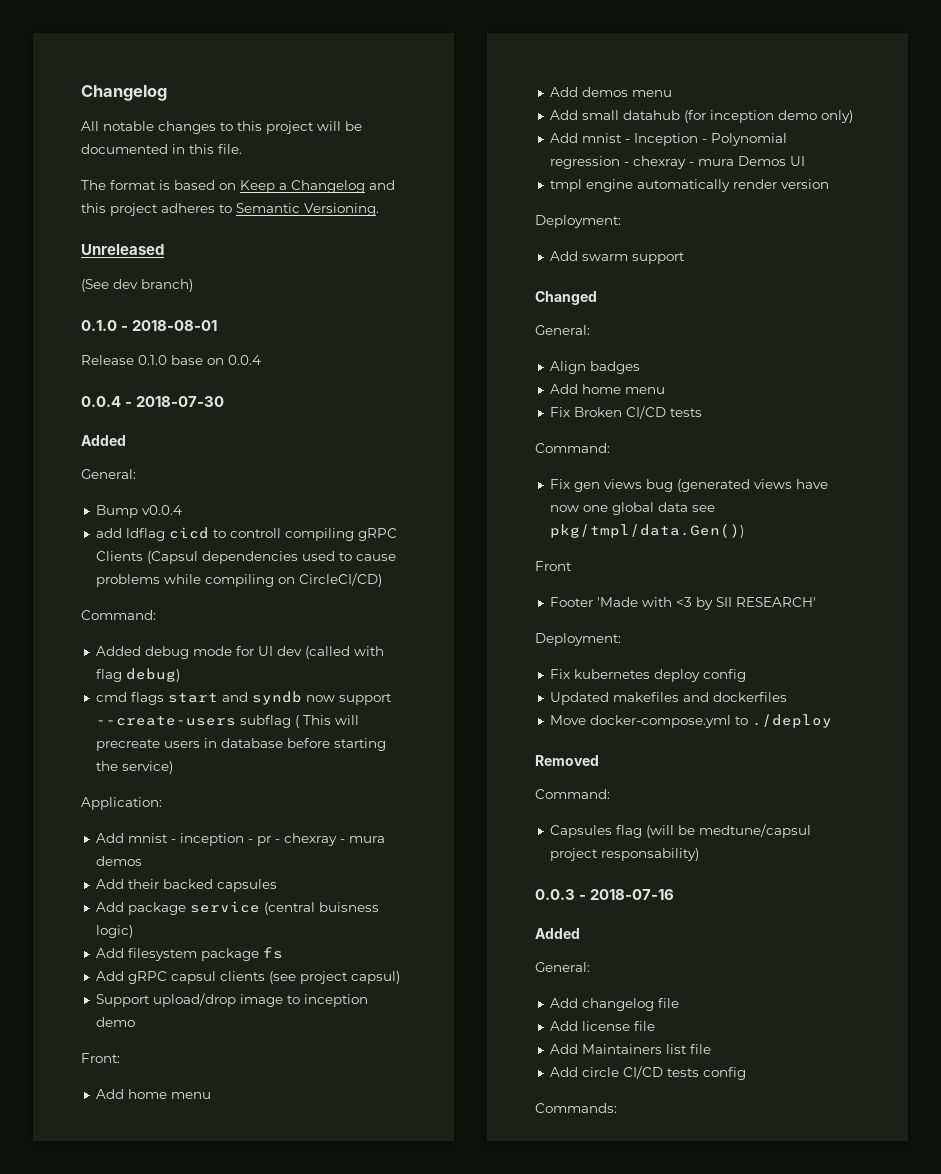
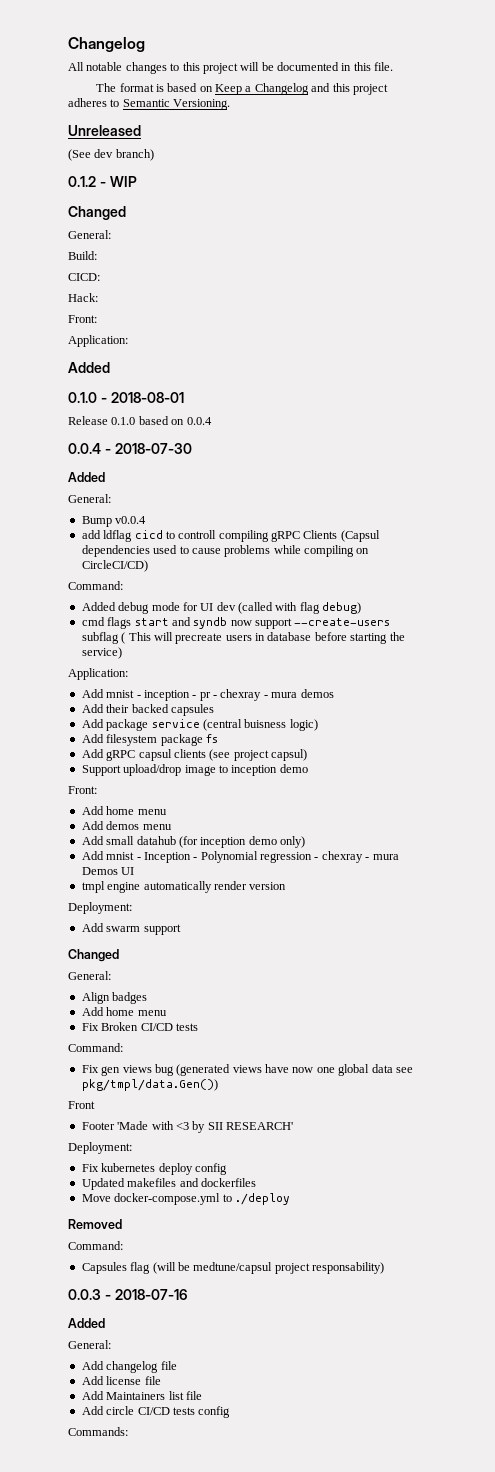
(193, 285) none -> [68,176,137,187] [68,206,126,220] [68,230,111,239] [68,251,97,260] [68,273,100,281] [68,293,98,302] [68,315,97,323] [68,335,128,347] [68,362,110,373] // 0.1.2 - WIP // Changed // General: // Build: // CICD: // Hack: // Front: // Application: // Added
[171,355,203,365] base -> [138,416,169,425] based

